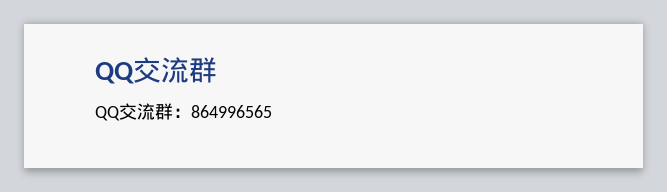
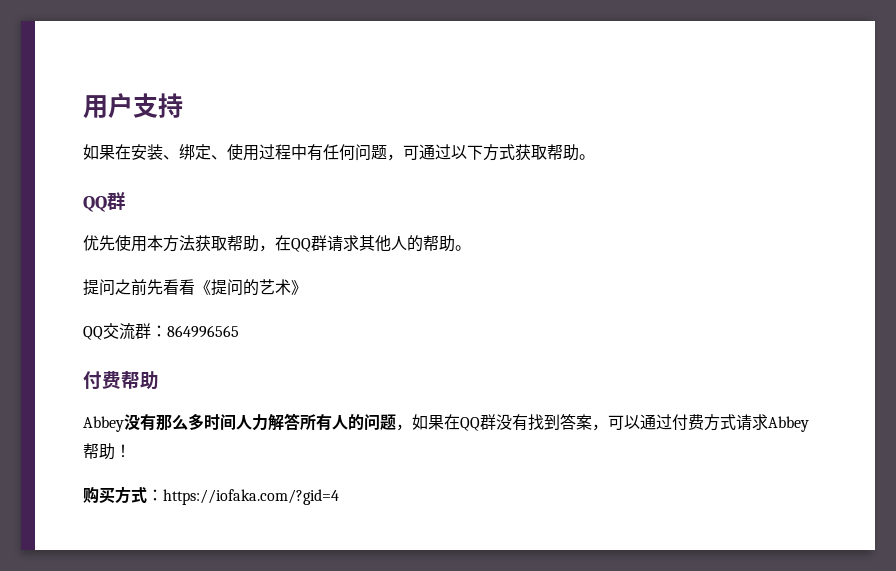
[95,57,217,84] [95,103,272,121] QQ交流群 // QQ交流群：864996565 -> [83,93,183,119] [83,144,595,161] [83,192,126,212] [83,235,471,252] [83,279,307,296] [83,323,239,340] [83,371,159,390] [83,413,809,432] [83,443,131,460] [83,486,339,505] 用户支持 // 如果在安装、绑定、使用过程中有任何问题，可通过以下方式获取帮助。 // QQ群 // 优先使用本方法获取帮助，在QQ群请求其他人的帮助。 // 提问之前先看看《提问的艺术》 // QQ交流群：864996565 // 付费帮助 // Abbey没有那么多时间人力解答所有人的问题，如果在QQ群没有找到答案，可以通过付费方式请求Abbey帮助！ // 购买方式：https://iofaka.com/?gid=4

